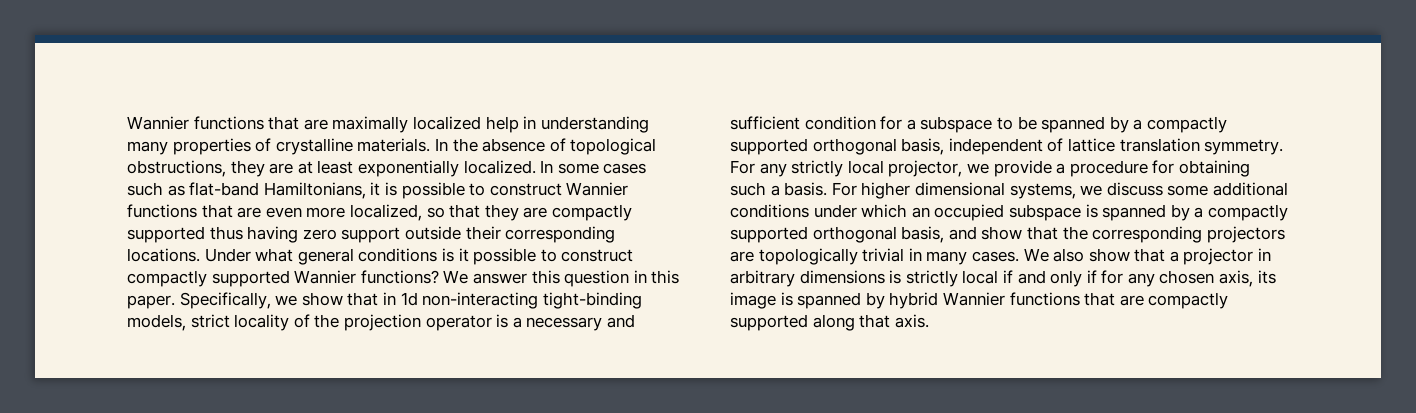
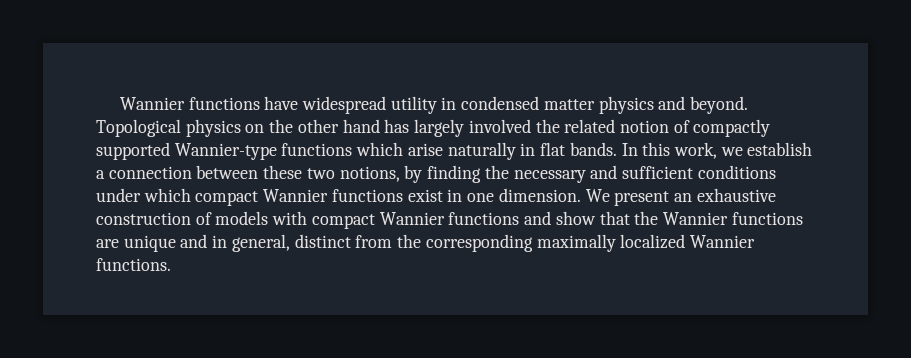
[127,116,649,133] [127,138,657,155] [127,160,647,177] [127,182,629,199] [127,204,632,221] [127,226,616,243] [127,248,634,265] [127,270,680,287] [127,292,642,309] [127,314,635,331] [730,116,1227,133] [730,138,1284,155] [730,160,1250,177] [730,182,1288,199] [730,204,1288,221] [730,226,1285,243] [730,248,1272,265] [730,270,1276,287] [730,292,1229,309] [730,314,929,331] Wannier functions that are maximally localized help in understanding many properties of crystalline materials. In the absence of topological obstructions, they are at least exponentially localized. In some cases such as flat-band Hamiltonians, it is possible to construct Wannier functions that are even more localized, so that they are compactly supported thus having zero support outside their corresponding locations. Under what general conditions is it possible to construct compactly supported Wannier functions? We answer this question in this paper. Specifically, we show that in 1d non-interacting tight-binding models, strict locality of the projection operator is a necessary and sufficient condition for a subspace to be spanned by a compactly supported orthogonal basis, independent of lattice translation symmetry. For any strictly local projector, we provide a procedure for obtaining such a basis. For higher dimensional systems, we discuss some additional conditions under which an occupied subspace is spanned by a compactly supported orthogonal basis, and show that the corresponding projectors are topologically trivial in many cases. We also show that a projector in arbitrary dimensions is strictly local if and only if for any chosen axis, its image is spanned by hybrid Wannier functions that are compactly supported along that axis. -> [119,96,749,114] [96,119,771,137] [96,142,813,160] [96,165,776,183] [96,188,776,206] [96,211,803,229] [96,234,755,252] [96,258,171,271] Wannier functions have widespread utility in condensed matter physics and beyond. Topological physics on the other hand has largely involved the related notion of compactly supported Wannier-type functions which arise naturally in flat bands. In this work, we establish a connection between these two notions, by finding the necessary and sufficient conditions under which compact Wannier functions exist in one dimension. We present an exhaustive construction of models with compact Wannier functions and show that the Wannier functions are unique and in general, distinct from the corresponding maximally localized Wannier functions.

